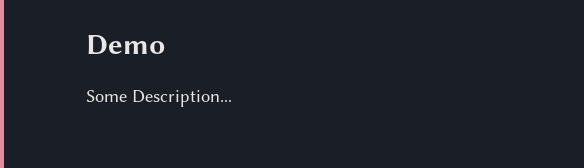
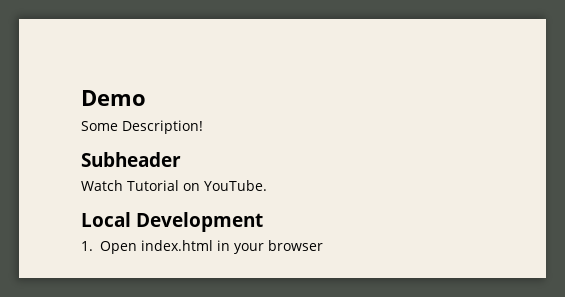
[132,90,232,107] Description... -> [122,120,203,134] [81,152,181,167] [81,180,267,191] [81,212,264,232] [81,240,323,254] Description! // Subheader // Watch Tutorial on YouTube. // Local Development // 1. Open index.html in your browser

